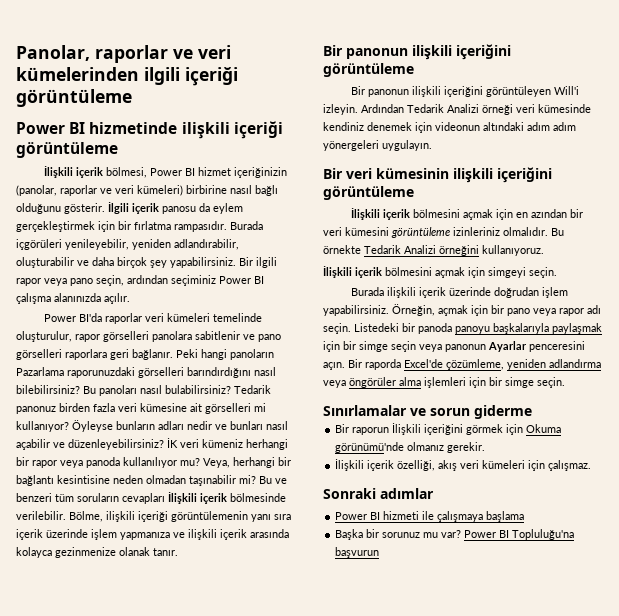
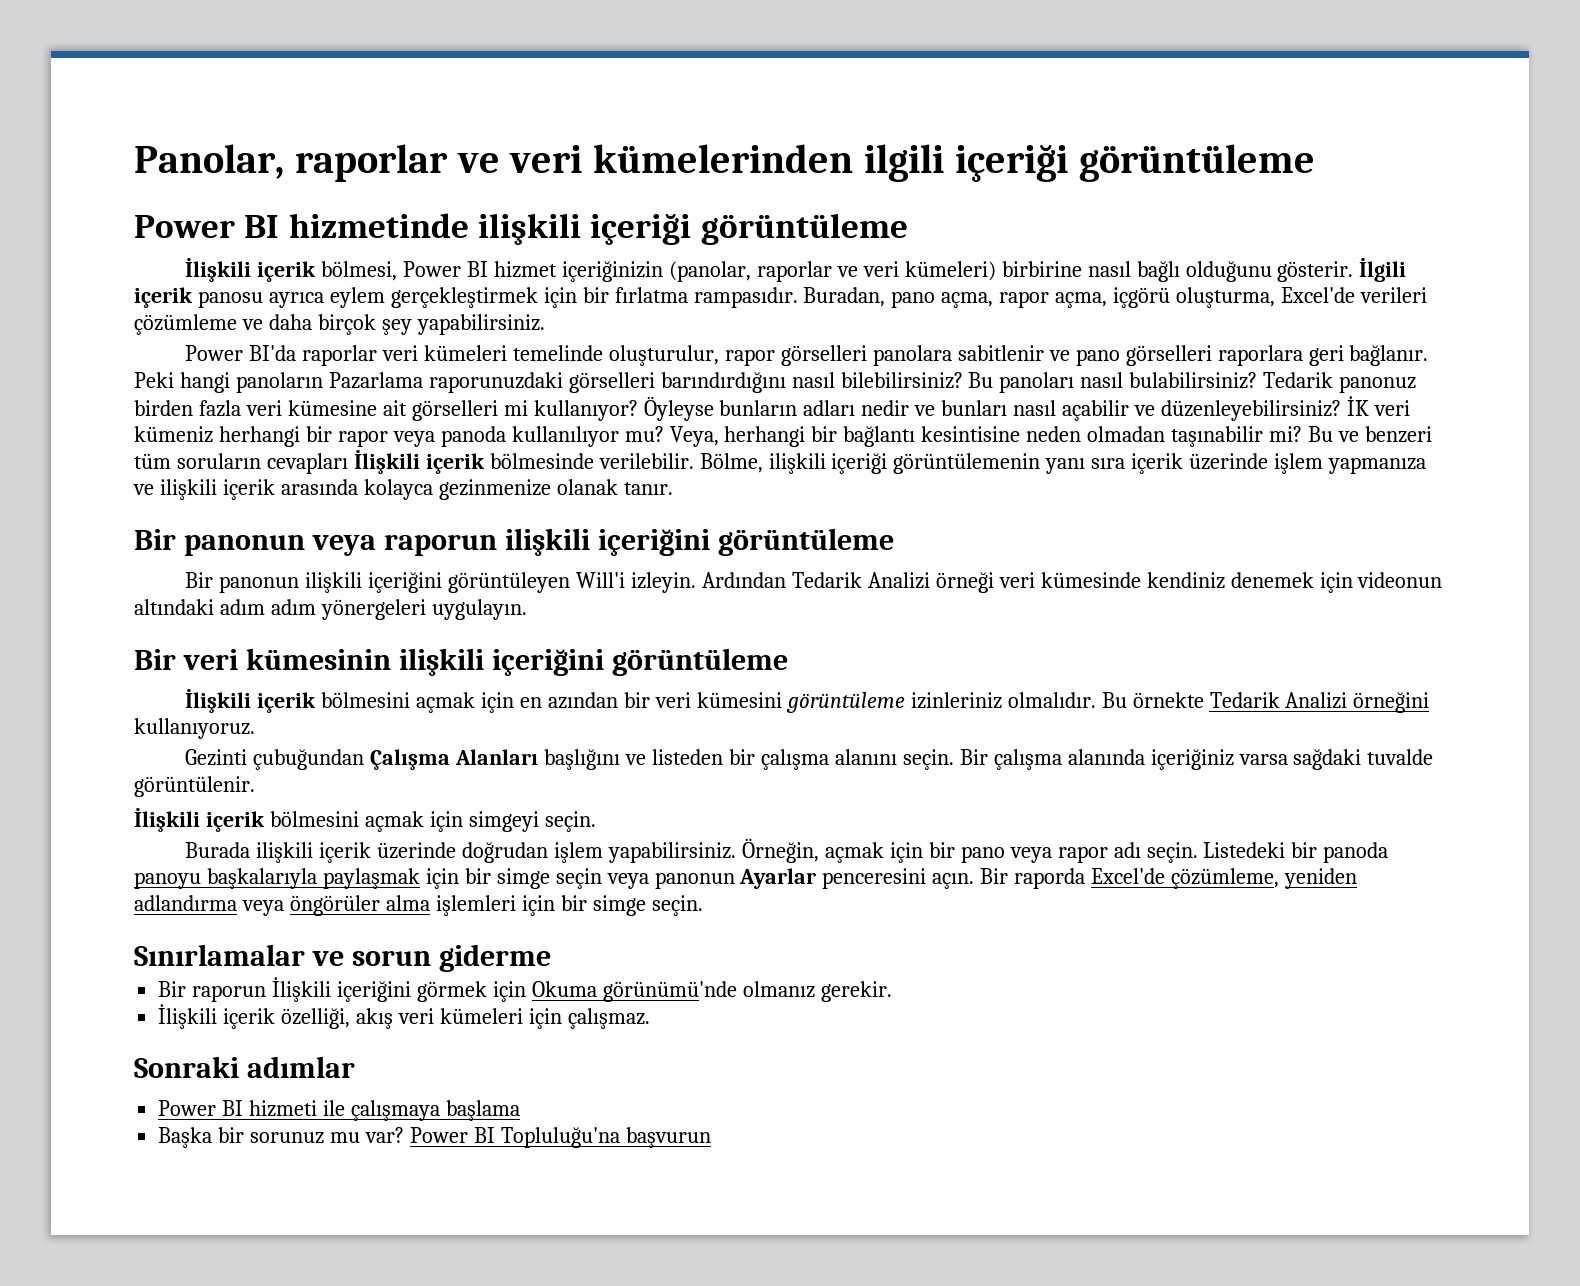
[199,203,210,212] da -> [268,292,324,308] ayrıca
[230,221,263,230] [16,239,239,250] [16,257,74,268] Burada içgörüleri yenileyebilir, yeniden adlandırabilir, oluşturabilir -> [803,287,1427,308] [134,314,237,335] Buradan, pano açma, rapor açma, içgörü oluşturma, Excel'de verileri çözümleme
[239,257,277,268] [16,275,264,286] [16,293,130,304] Bir ilgili rapor veya pano seçin, ardından seçiminiz Power BI çalışma alanınızda açılır. -> (545, 324) none
(408, 53) none -> [311,534,497,556] veya raporun
(544, 250) none -> [185,749,1434,770] [134,776,255,797] // Gezinti çubuğundan Çalışma Alanları başlığını ve listeden bir çalışma alanını seçin. Bir çalışma alanında içeriğiniz varsa sağdaki tuvalde görüntülenir.

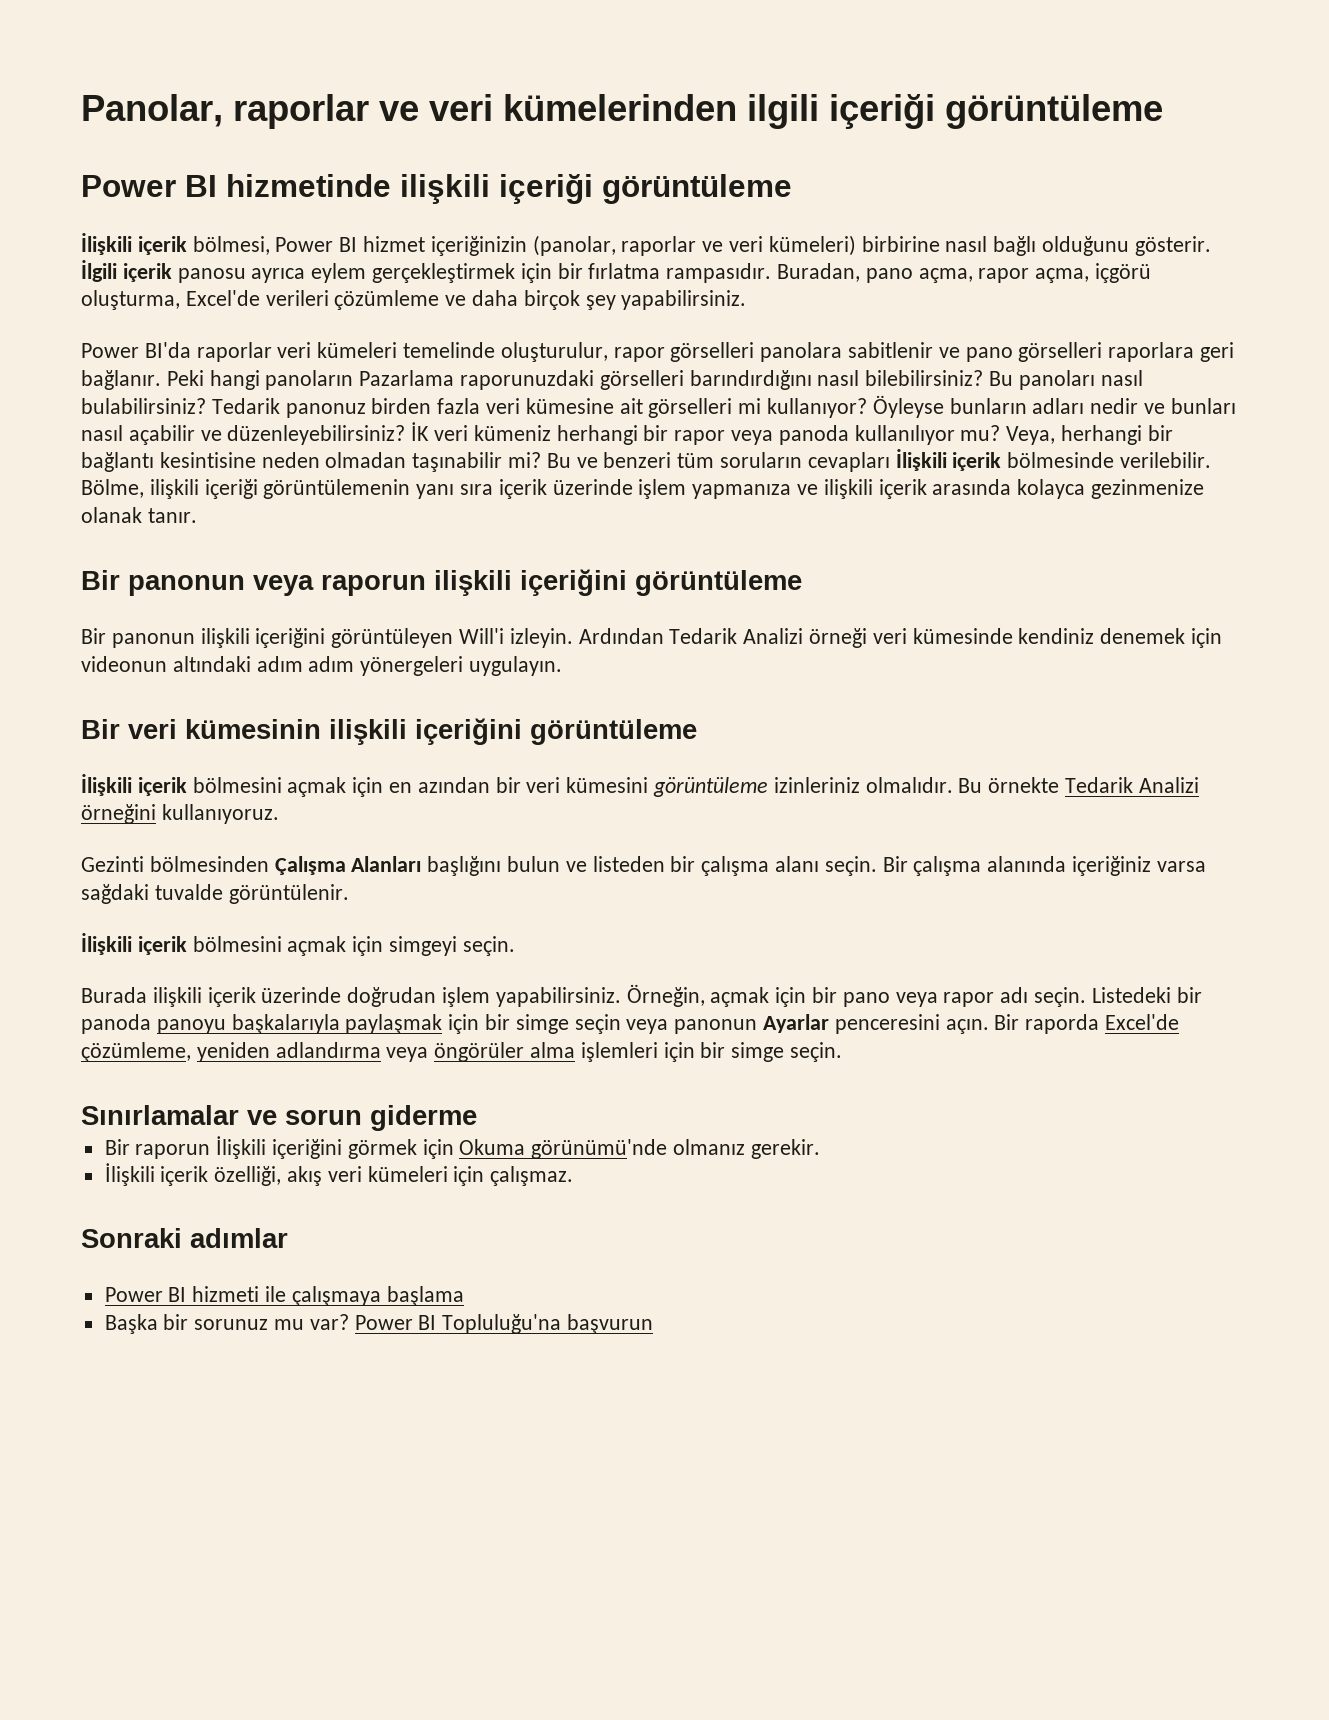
[253,749,365,770] çubuğundan -> [149,856,269,872] bölmesinden
(621, 759) none -> [507,856,561,872] bulun
[834,749,897,765] alanını -> [775,856,820,872] alanı

